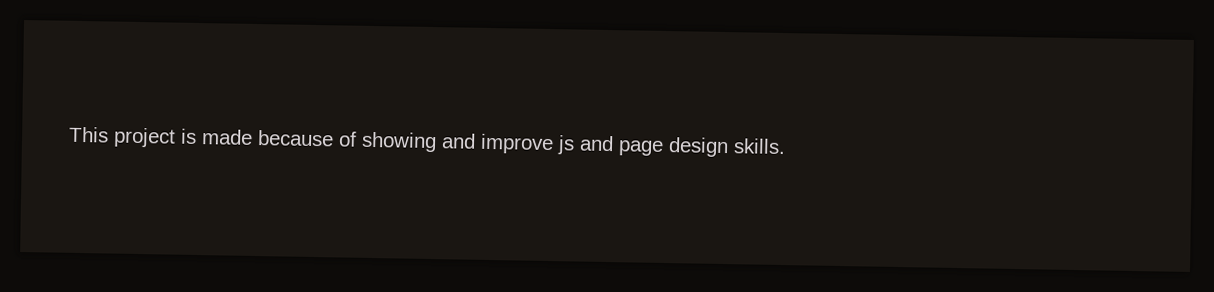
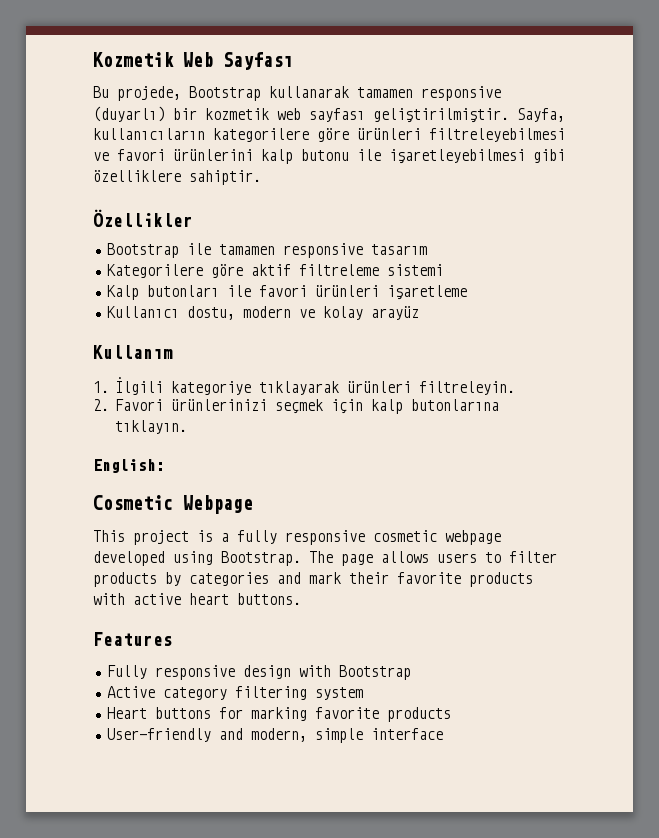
[68,126,786,158] This project is made because of showing and improve js and page design skills. -> [93,52,293,70] [93,86,501,101] [93,106,565,123] [93,128,565,142] [93,149,565,164] [93,170,261,185] [93,209,193,227] [106,243,427,258] [106,264,443,278] [106,285,467,300] [106,306,419,320] [93,345,173,359] [93,377,516,395] [93,399,500,414] [115,420,188,434] [93,459,165,473] [93,495,253,514] [93,530,501,545] [93,551,557,566] [93,572,533,587] [93,593,301,605] [93,632,173,646] [106,665,411,680] [106,686,363,700] [106,707,451,722] [106,728,443,743] Kozmetik Web Sayfası // Bu projede, Bootstrap kullanarak tamamen responsive (duyarlı) bir kozmetik web sayfası geliştirilmiştir. Sayfa, kullanıcıların kategorilere göre ürünleri filtreleyebilmesi ve favori ürünlerini kalp butonu ile işaretleyebilmesi gibi özelliklere sahiptir. // Özellikler // Bootstrap ile tamamen responsive tasarım // Kategorilere göre aktif filtreleme sistemi // Kalp butonları ile favori ürünleri işaretleme // Kullanıcı dostu, modern ve kolay arayüz // Kullanım // 1. İlgili kategoriye tıklayarak ürünleri filtreleyin. // 2. Favori ürünlerinizi seçmek için kalp butonlarına tıklayın. // English: // Cosmetic Webpage // This project is a fully responsive cosmetic webpage developed using Bootstrap. The page allows users to filter products by categories and mark their favorite products with active heart buttons. // Features // Fully responsive design with Bootstrap // Active category filtering system // Heart buttons for marking favorite products // User-friendly and modern, simple interface

